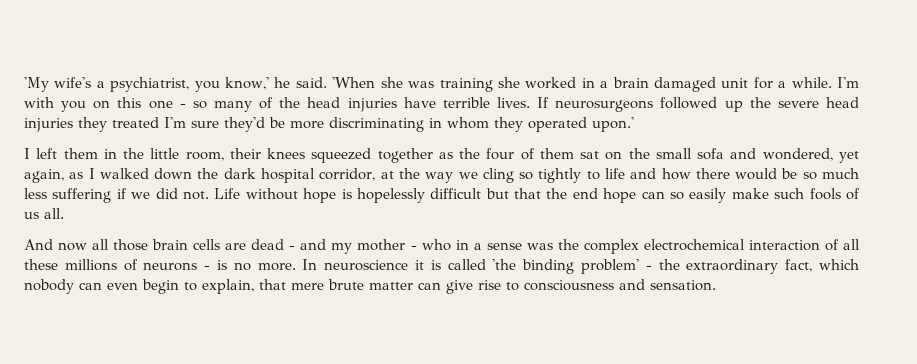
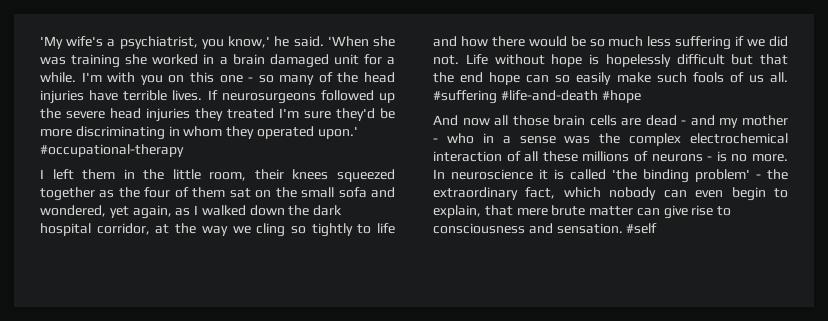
(634, 124) none -> [40,144,184,157] #occupational-therapy
(64, 213) none -> [433,90,641,104] #suffering #life-and-death #hope
(716, 285) none -> [626,223,658,234] #self

